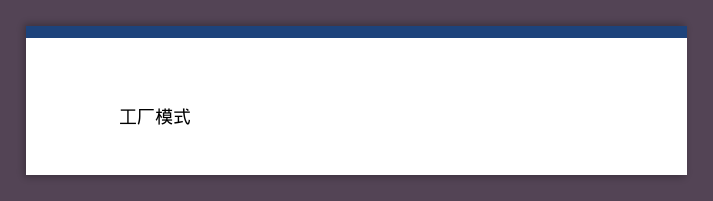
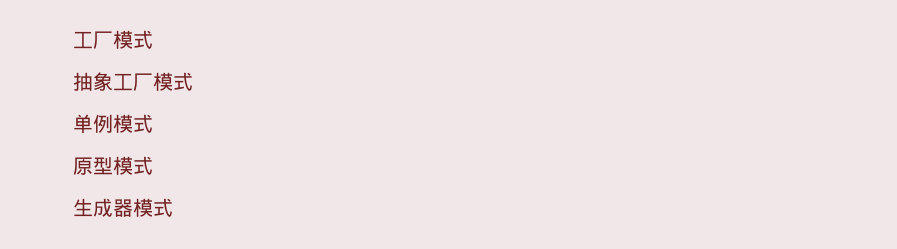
[119,108,191,125] 工厂模式 -> [73,30,153,49] [73,72,193,91] [73,114,153,133] [73,156,153,175] [73,198,173,217] 工厂模式 // 抽象工厂模式 // 单例模式 // 原型模式 // 生成器模式

